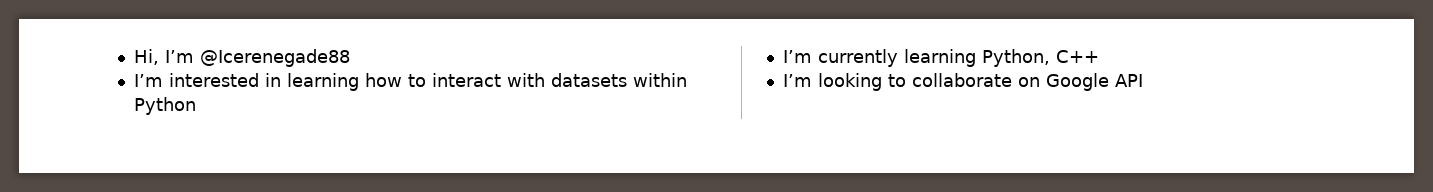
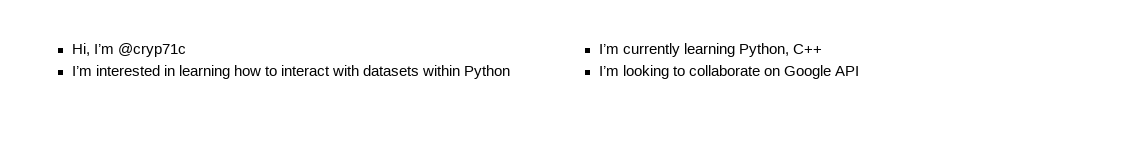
[199,49,350,67] @Icerenegade88 -> [117,43,186,57] @cryp71c

